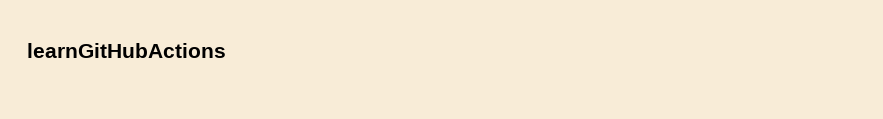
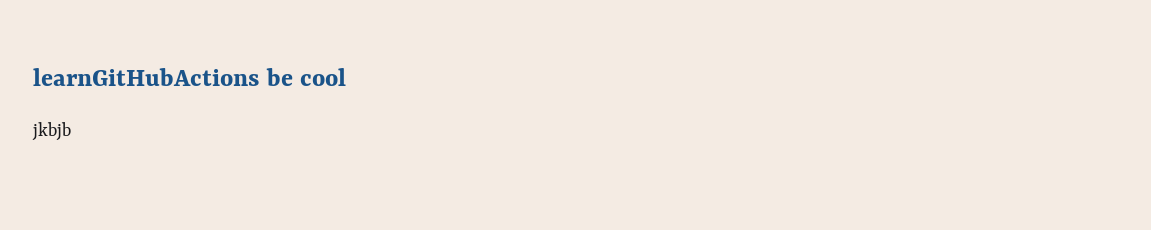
(226, 50) none -> [265,68,347,86] [32,122,71,141] be cool // jkbjb

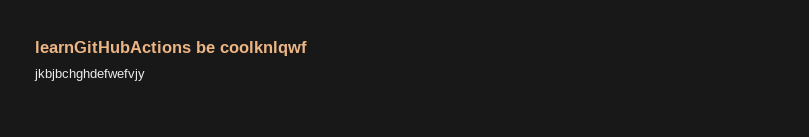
[300,68,347,86] [32,122,71,141] cool // jkbjb -> [220,41,307,56] [34,69,145,81] coolknlqwf // jkbjbchghdefwefvjy

